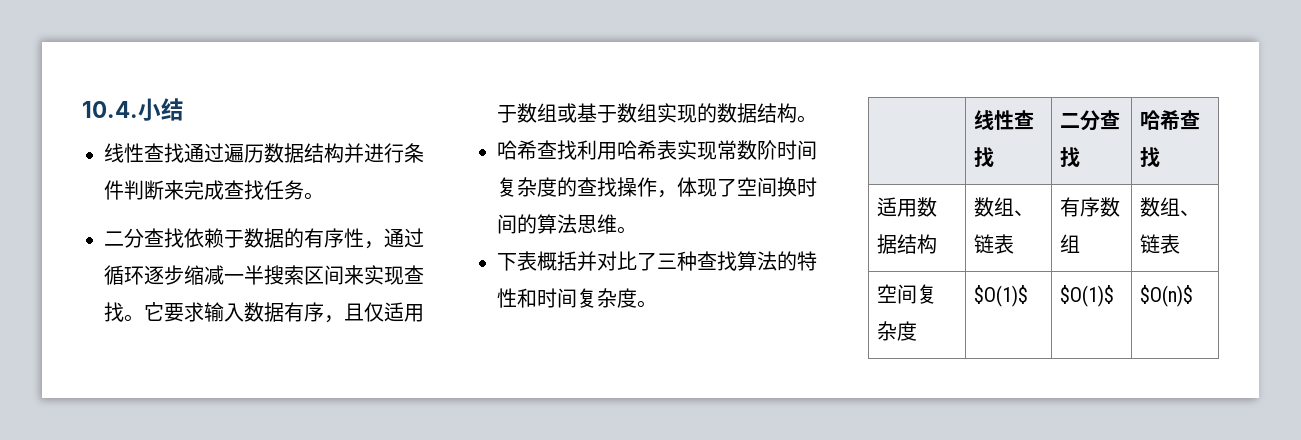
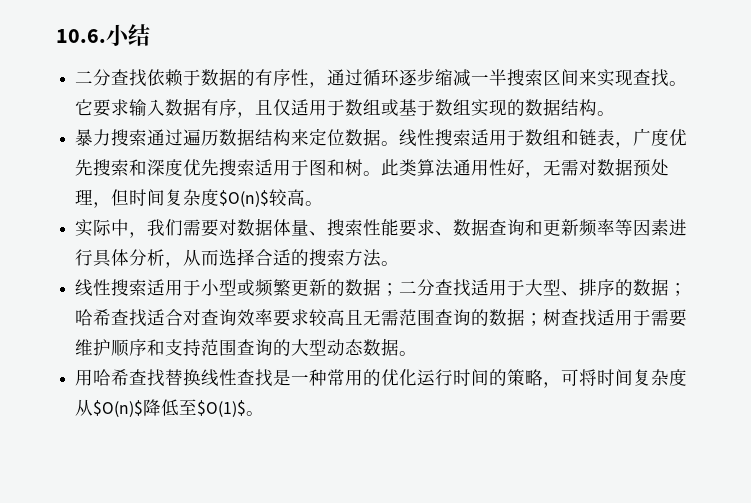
[82,101,138,118] 10.4. -> [56,29,106,43] 10.6.
[104,143,424,163] [104,180,324,200] // 线性查找通过遍历数据结构并进行条件判断来完成查找任务。 -> (150, 35) none
[497,140,817,160] [497,177,817,198] [497,214,637,234] [497,251,817,271] [497,288,657,308] [974,110,1035,130] [974,147,995,168] [1060,110,1121,131] [1060,147,1081,168] [1140,110,1201,130] [1140,147,1161,168] [877,197,938,217] [877,234,938,254] [974,197,1035,217] [974,234,1015,254] [1060,197,1121,217] [1060,234,1081,253] [1140,197,1201,217] [1140,234,1181,254] [877,284,938,304] [877,321,918,341] [974,285,1029,307] [1060,285,1115,307] [1140,285,1194,307] 哈希查找利用哈希表实现常数阶时间复杂度的查找操作，体现了空间换时间的算法思维。 // 下表概括并对比了三种查找算法的特性和时间复杂度。 // | 线性查找 | 二分查找 | 哈希查找 // 适用数据结构 | 数组、链表 | 有序数组 | 数组、链表 // 空间复杂度 | $O(1)$ | $O(1)$ | $O(n)$ -> [75,128,688,148] [75,158,670,178] [75,189,324,208] [75,218,688,238] [75,248,400,268] [75,278,688,297] [75,308,688,327] [75,338,418,357] [75,369,688,388] [75,399,265,417] 暴力搜索通过遍历数据结构来定位数据。线性搜索适用于数组和链表，广度优先搜索和深度优先搜索适用于图和树。此类算法通用性好，无需对数据预处理，但时间复杂度$O(n)$较高。 // 实际中，我们需要对数据体量、搜索性能要求、数据查询和更新频率等因素进行具体分析，从而选择合适的搜索方法。 // 线性搜索适用于小型或频繁更新的数据；二分查找适用于大型、排序的数据；哈希查找适合对查询效率要求较高且无需范围查询的数据；树查找适用于需要维护顺序和支持范围查询的大型动态数据。 // 用哈希查找替换线性查找是一种常用的优化运行时间的策略，可将时间复杂度从$O(n)$降低至$O(1)$。

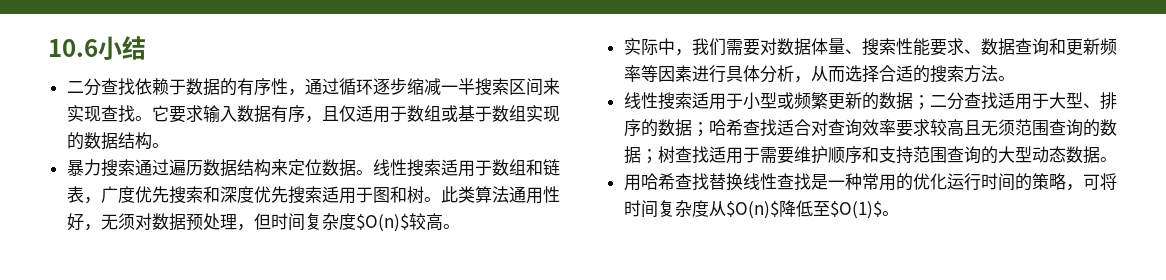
[56,29,106,43] 10.6. -> [48,39,98,57] 10.6
[561,159,580,176] 需 -> [117,213,135,230] 须
[381,309,400,326] 需 -> [997,119,1015,136] 须

